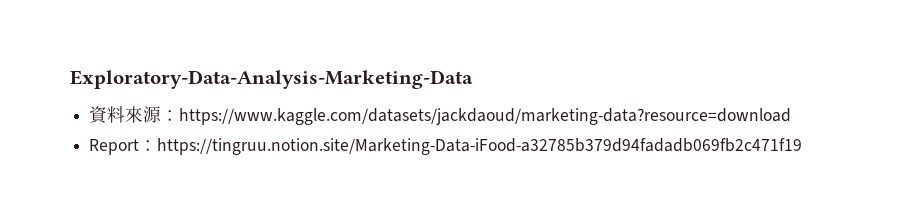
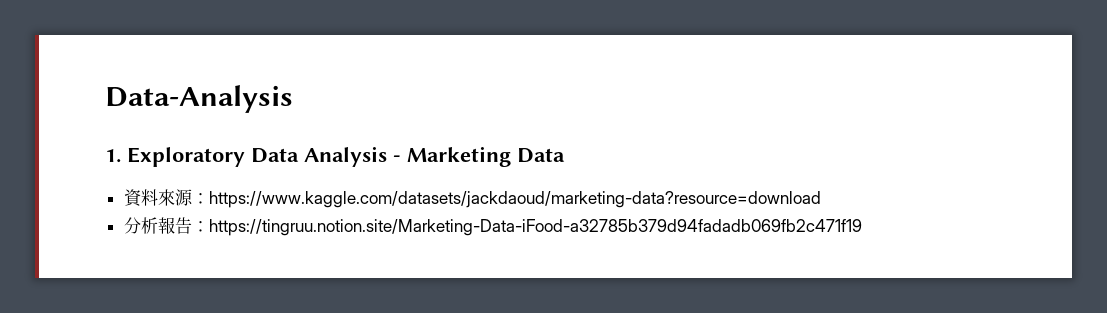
[70,70,473,89] Exploratory-Data-Analysis-Marketing-Data -> [105,85,293,113] [105,146,565,167] Data-Analysis // 1. Exploratory Data Analysis - Marketing Data
[89,139,140,155] Report -> [123,217,192,234] 分析報告

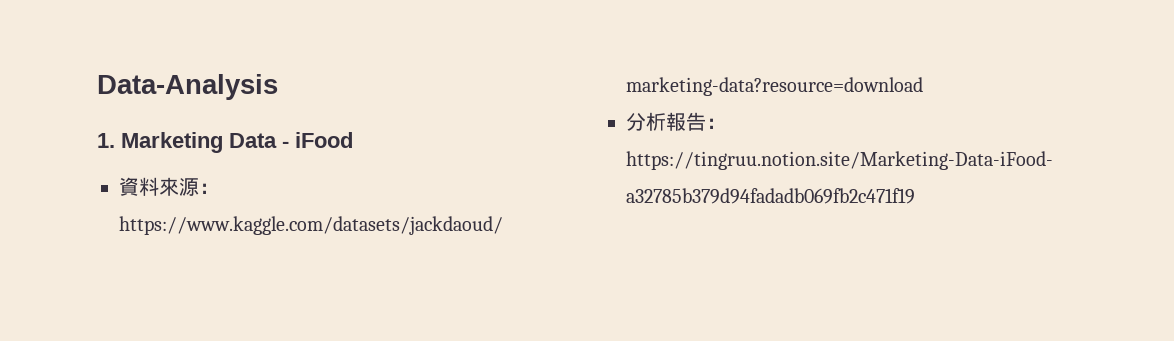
[127,146,401,167] Exploratory Data Analysis - -> (115, 140) none
(565, 155) none -> [282,132,353,148] - iFood

